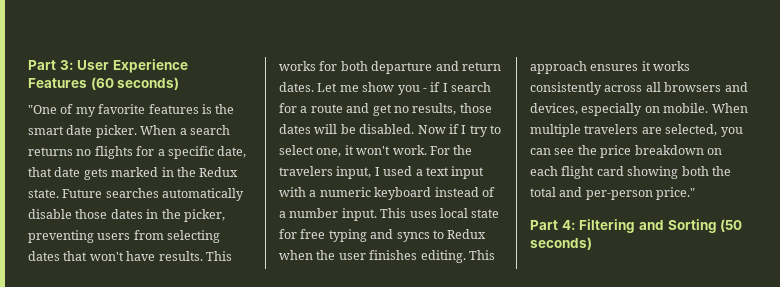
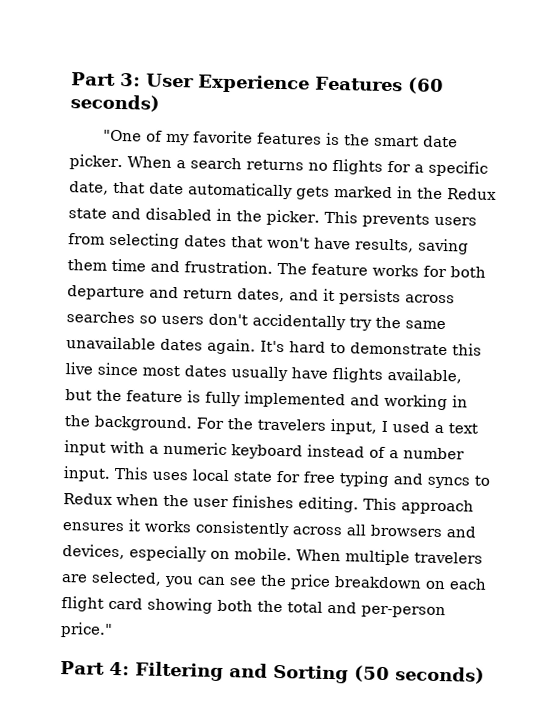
(81, 172) none -> [188,182,293,200] automatically
[28,188,245,201] [28,209,225,222] [28,230,94,243] state. Future searches automatically disable those dates in the picker, preventing -> [68,207,430,228] state and disabled in the picker. This prevents
[158,251,232,261] results. This -> [355,238,469,255] [67,258,368,276] results, saving them time and frustration. The feature
[279,82,491,95] [279,103,492,116] [279,124,501,137] [279,145,427,157] dates. Let me show you - if I search for a route and get no results, those dates will be disabled. Now if I try to select one, it won't work. -> [237,288,455,306] [66,311,446,331] [66,336,482,356] [65,362,462,384] [65,389,468,411] [64,415,192,432] dates, and it persists across searches so users don't accidentally try the same unavailable dates again. It's hard to demonstrate this live since most dates usually have flights available, but the feature is fully implemented and working in the background.

